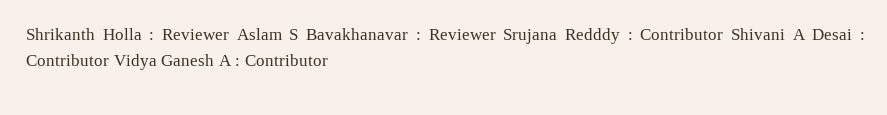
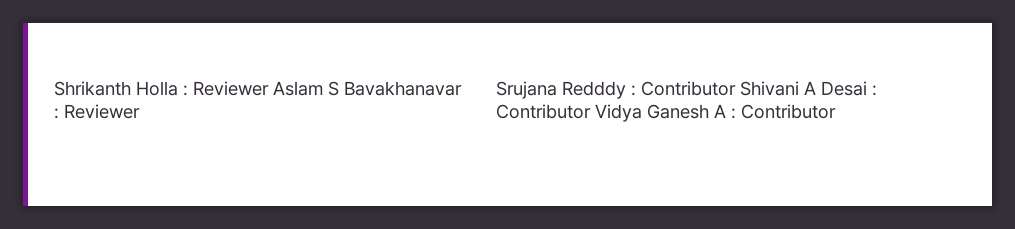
(496, 34) none -> (140, 111) //

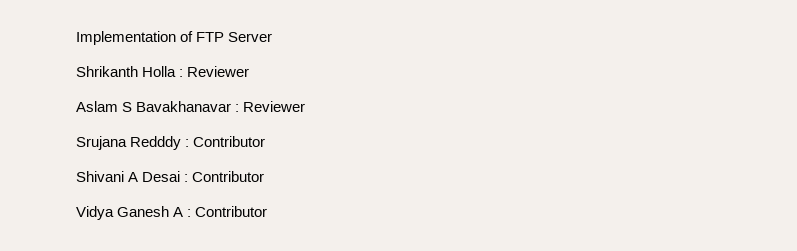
(54, 88) none -> [76,31,273,45] Implementation of FTP Server //
(269, 88) none -> (250, 71) //
(736, 88) none -> (266, 141) //
(591, 111) none -> (265, 176) //

